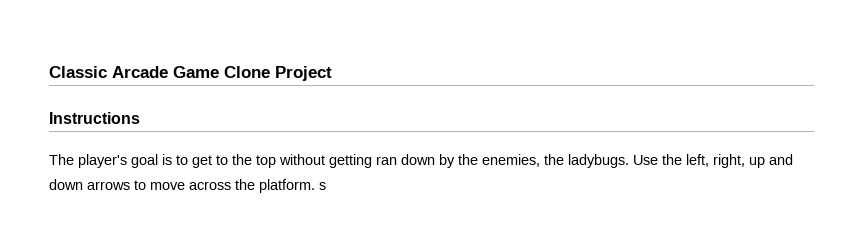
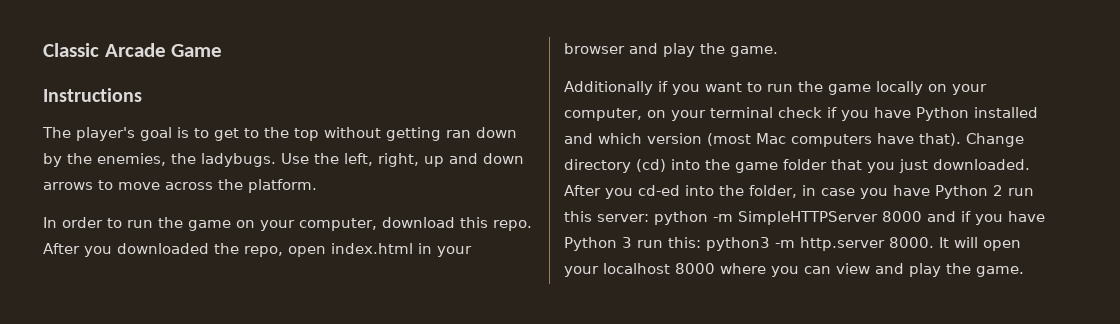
[224,66,332,81] Clone Project -> (223, 50) none
[319,182,326,190] s -> [43,217,532,231] [43,243,472,257] [564,43,778,57] [564,81,987,95] [564,107,1038,121] [564,133,1024,147] [564,159,1030,173] [564,185,1034,199] [564,211,1045,225] [564,237,1021,251] [564,263,1024,277] // In order to run the game on your computer, download this repo. After you downloaded the repo, open index.html in your browser and play the game. // Additionally if you want to run the game locally on your computer, on your terminal check if you have Python installed and which version (most Mac computers have that). Change directory (cd) into the game folder that you just downloaded. After you cd-ed into the folder, in case you have Python 2 run this server: python -m SimpleHTTPServer 8000 and if you have Python 3 run this: python3 -m http.server 8000. It will open your localhost 8000 where you can view and play the game.

